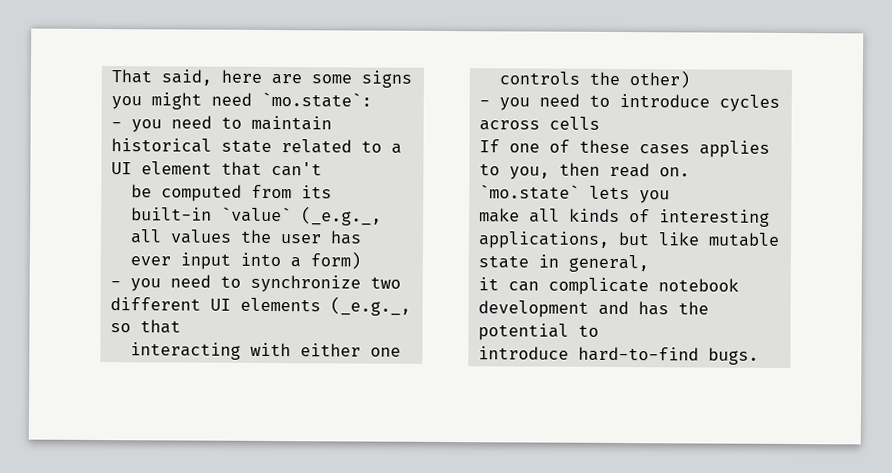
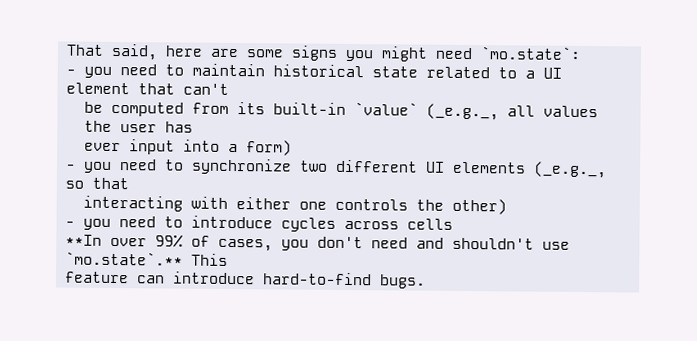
[479,139,771,158] [479,162,691,180] [479,184,671,204] [479,208,771,227] [478,231,781,249] [478,254,650,273] [478,277,740,296] [478,300,710,318] [478,323,600,341] If one of these cases applies to you, then read on. `mo.state` lets you // make all kinds of interesting applications, but like mutable state in general, // it can complicate notebook development and has the potential to // -> [64,234,570,252] [64,251,228,266] [64,271,165,284] **In over 99% of cases, you don't need and shouldn't use `mo.state`.** This // feature can

